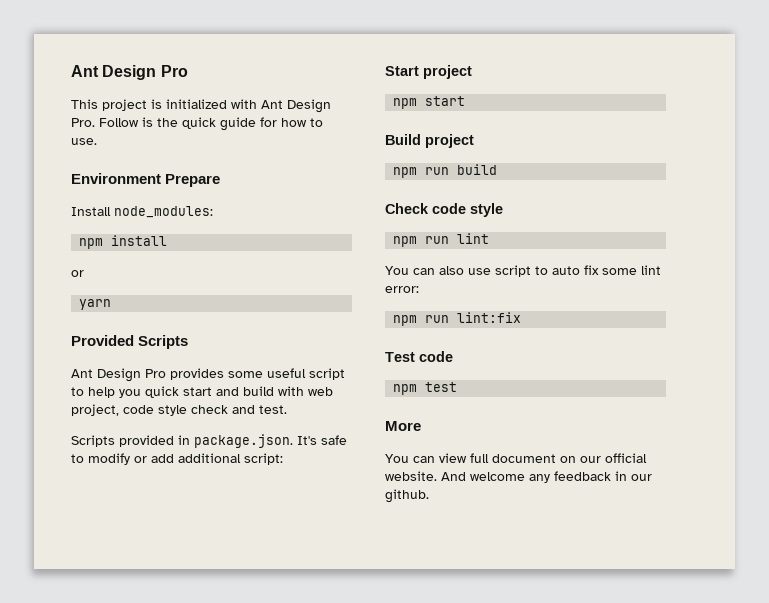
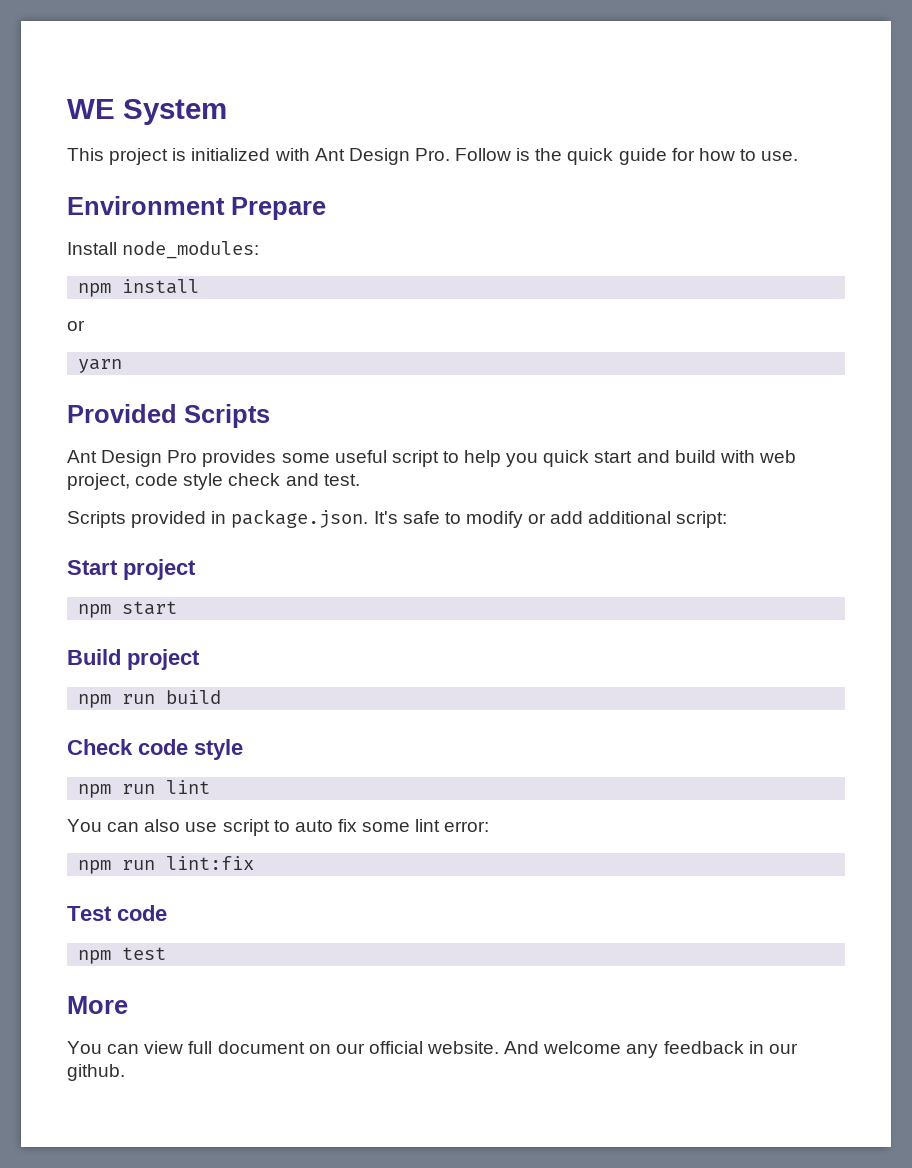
[71,65,188,80] Ant Design Pro -> [67,99,227,125] WE System

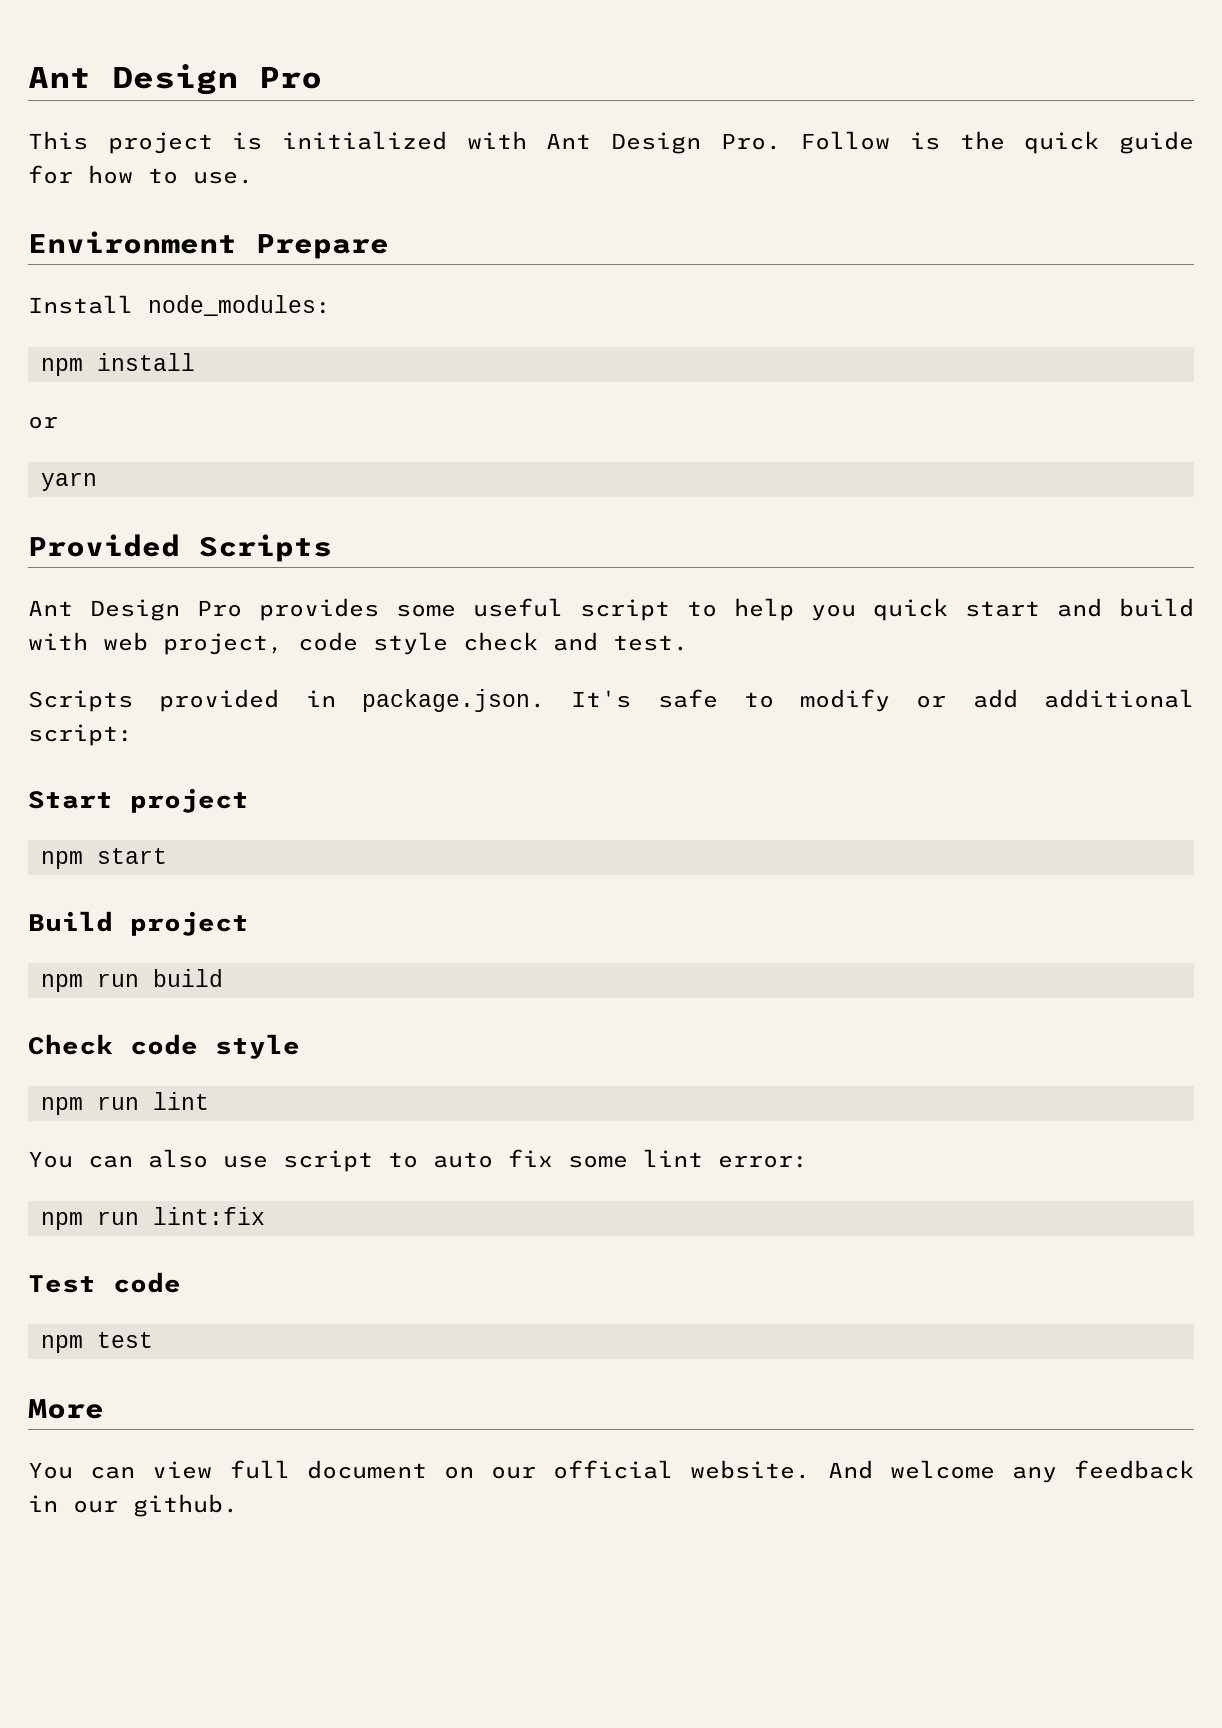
[67,99,227,125] WE System -> [28,64,322,95] Ant Design Pro

